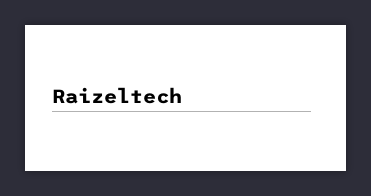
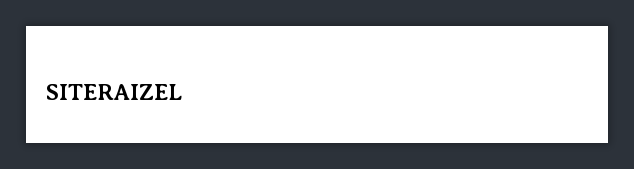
[52,87,182,104] Raizeltech -> [46,84,182,100] SITERAIZEL

